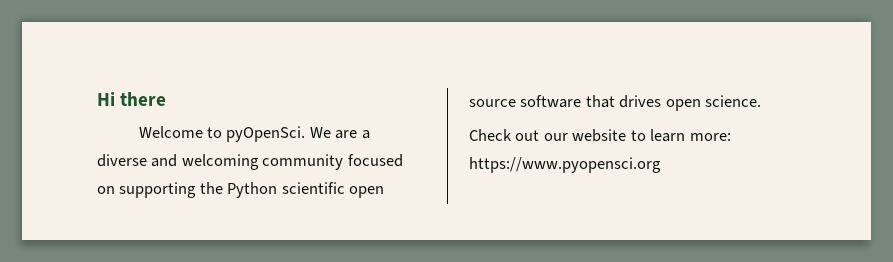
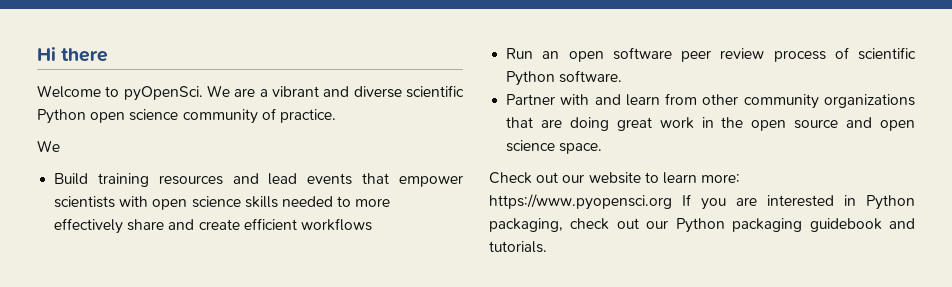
[97,154,403,170] [97,182,385,198] [469,95,762,111] diverse and welcoming community focused on supporting the Python scientific open source software that drives open science. -> [272,85,464,98] [37,108,336,124] [37,140,60,152] [54,173,464,187] [54,196,391,210] [54,218,372,234] [506,47,916,62] [506,70,623,86] [506,93,915,109] [506,117,915,131] [506,140,603,154] vibrant and diverse scientific Python open science community of practice. // We // Build training resources and lead events that empower scientists with open science skills needed to more effectively share and create efficient workflows // Run an open software peer review process of scientific Python software. // Partner with and learn from other community organizations that are doing great work in the open source and open science space.
(661, 165) none -> [682,194,915,210] [489,218,915,233] [489,241,547,253] If you are interested in Python packaging, check out our Python packaging guidebook and tutorials.

